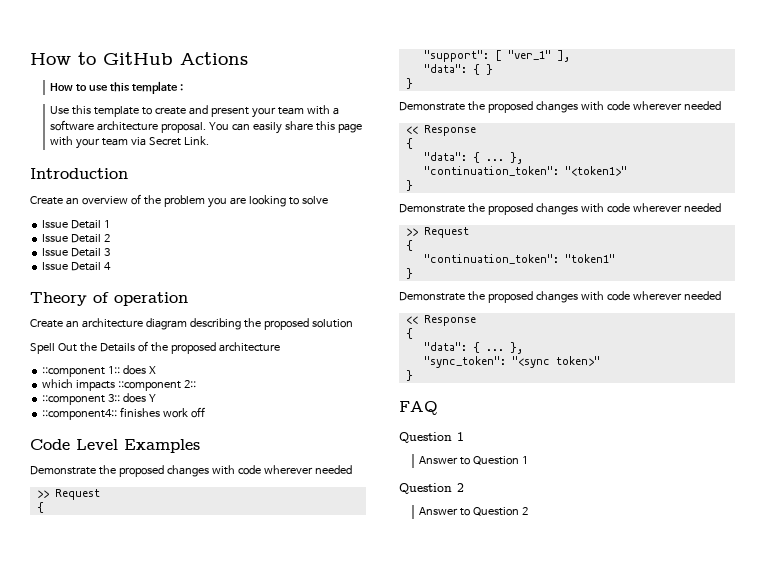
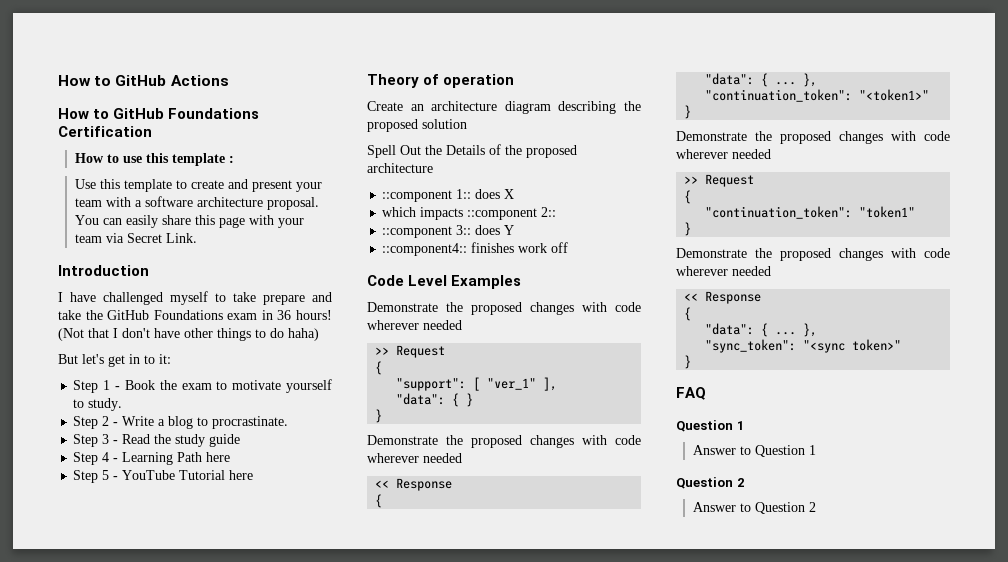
(248, 58) none -> [58,108,260,119] [58,126,152,137] // How to GitHub Foundations Certification
[30,194,328,208] [42,220,111,229] [42,234,111,243] [42,248,111,257] [42,262,112,271] Create an overview of the problem you are looking to solve // Issue Detail 1 // Issue Detail 2 // Issue Detail 3 // Issue Detail 4 -> [58,291,332,305] [58,310,333,320] [58,328,319,341] [58,354,171,367] [73,379,332,393] [73,398,123,411] [73,416,289,429] [73,434,241,447] [73,452,231,465] [73,470,254,483] I have challenged myself to take prepare and take the GitHub Foundations exam in 36 hours! (Not that I don't have other things to do haha) // But let's get in to it: // Step 1 - Book the exam to motivate yourself to study. // Step 2 - Write a blog to procrastinate. // Step 3 - Read the study guide // Step 4 - Learning Path here // Step 5 - YouTube Tutorial here

